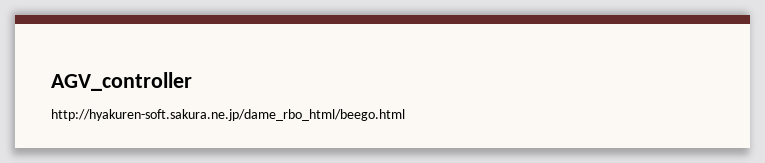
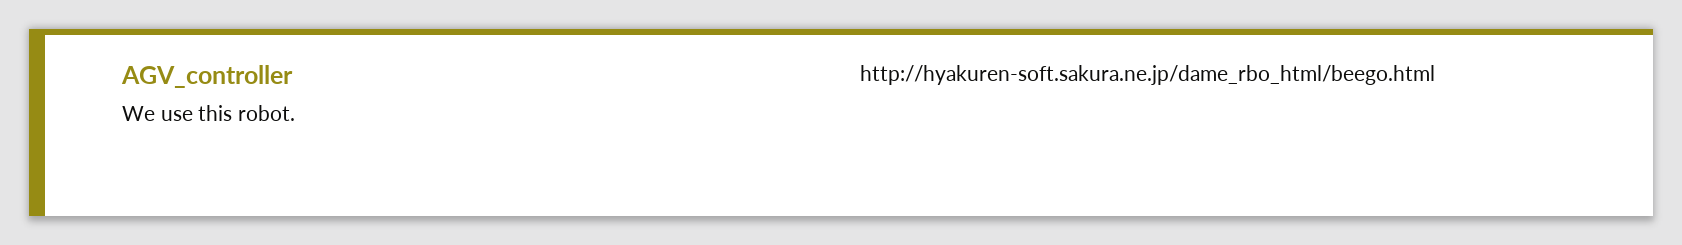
(192, 81) none -> [122,105,296,121] We use this robot.

